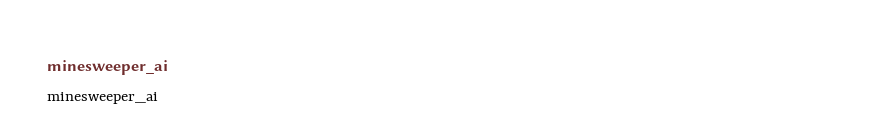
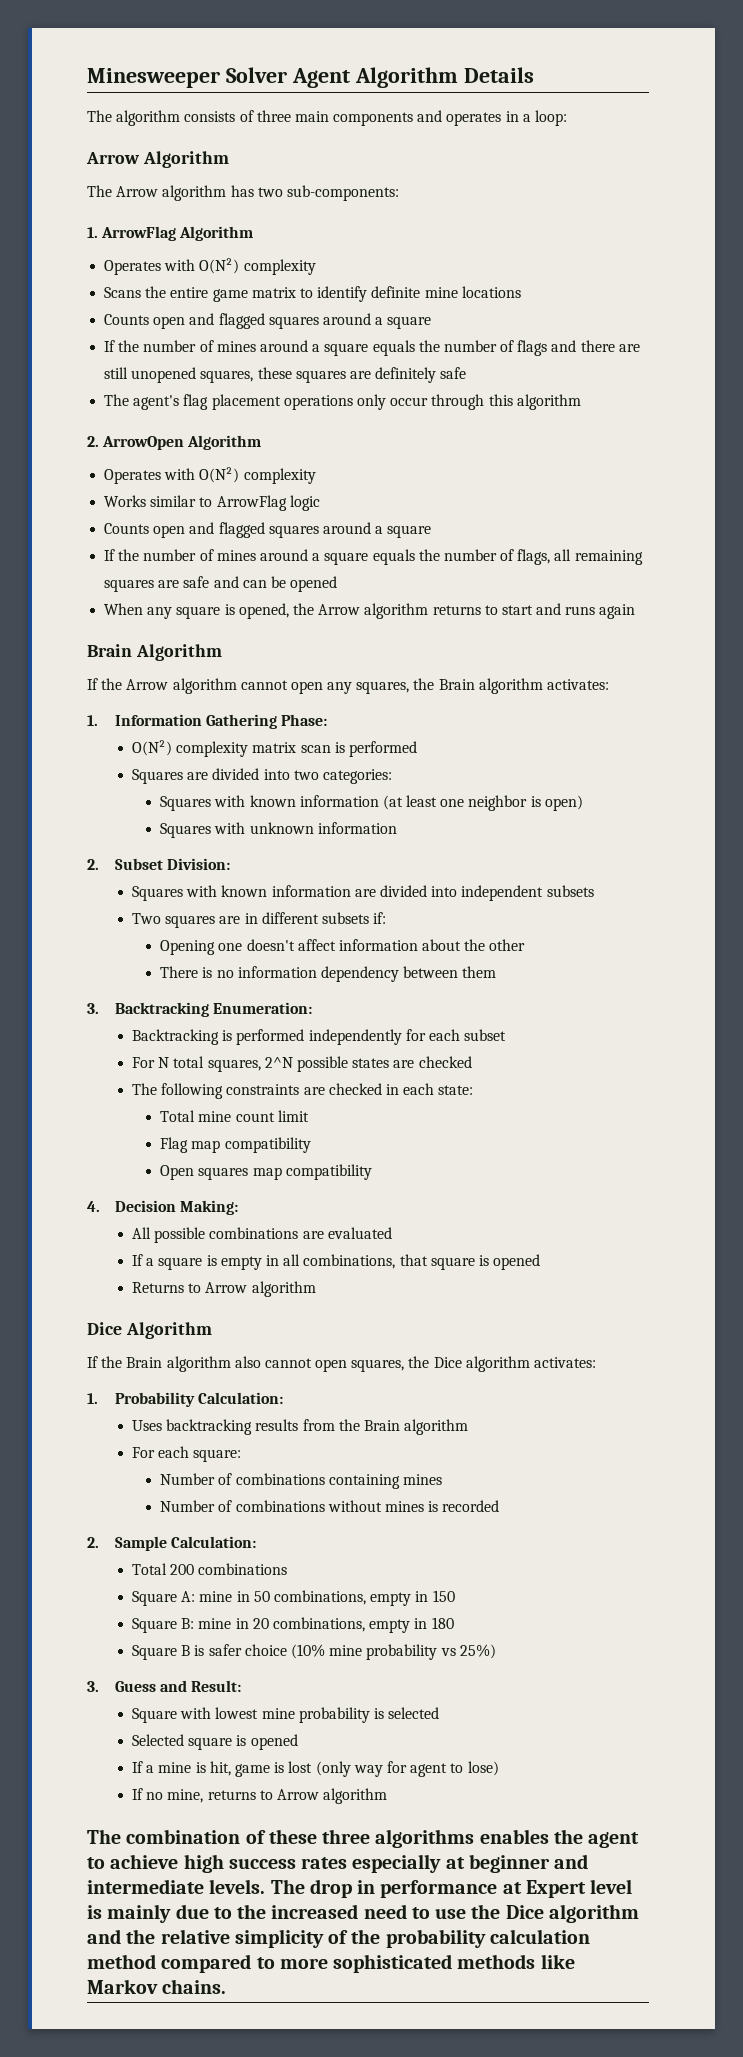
[47,60,168,75] [47,92,158,104] minesweeper_ai // minesweeper_ai -> [87,67,534,88] [87,110,568,126] [86,151,229,168] [87,185,399,201] [87,226,254,241] [104,258,316,275] [104,286,521,302] [104,313,432,329] [104,340,640,356] [104,367,467,383] [104,394,581,410] [87,435,262,450] [104,467,316,484] [104,495,320,511] [104,522,432,538] [104,549,643,565] [104,576,338,592] [104,603,636,619] [87,644,222,661] [87,678,610,694] [87,714,328,729] [132,740,418,757] [132,768,393,784] [160,795,583,811] [160,822,397,838] [87,858,231,870] [132,885,594,901] [132,912,387,928] [160,939,526,955] [160,966,497,982] [87,1002,313,1017] [132,1029,507,1045] [132,1056,472,1072] [132,1083,474,1099] [160,1110,309,1122] [160,1137,311,1153] [160,1164,372,1180] [87,1200,239,1215] [132,1227,392,1243] [132,1254,541,1270] [132,1281,316,1297] [87,1322,212,1339] [87,1356,597,1372] [87,1392,284,1407] [132,1419,469,1435] [132,1446,242,1462] [160,1473,442,1489] [160,1500,500,1512] [87,1536,257,1551] [132,1563,288,1575] [132,1590,455,1606] [132,1617,454,1633] [132,1644,496,1660] [87,1680,242,1692] [132,1707,440,1723] [132,1734,298,1750] [132,1761,499,1777] [132,1788,388,1804] [87,1829,640,1848] [87,1854,589,1873] [87,1879,633,1898] [87,1904,639,1923] [87,1929,590,1948] [87,1954,575,1973] [87,1979,227,1994] Minesweeper Solver Agent Algorithm Details // The algorithm consists of three main components and operates in a loop: // Arrow Algorithm // The Arrow algorithm has two sub-components: // 1. ArrowFlag Algorithm // Operates with O(N²) complexity // Scans the entire game matrix to identify definite mine locations // Counts open and flagged squares around a square // If the number of mines around a square equals the number of flags and there are still unopened squares, these squares are definitely safe // The agent's flag placement operations only occur through this algorithm // 2. ArrowOpen Algorithm // Operates with O(N²) complexity // Works similar to ArrowFlag logic // Counts open and flagged squares around a square // If the number of mines around a square equals the number of flags, all remaining squares are safe and can be opened // When any square is opened, the Arrow algorithm returns to start and runs again // Brain Algorithm // If the Arrow algorithm cannot open any squares, the Brain algorithm activates: // 1. Information Gathering Phase: // O(N²) complexity matrix scan is performed // Squares are divided into two categories: // Squares with known information (at least one neighbor is open) // Squares with unknown information // 2. Subset Division: // Squares with known information are divided into independent subsets // Two squares are in different subsets if: // Opening one doesn't affect information about the other // There is no information dependency between them // 3. Backtracking Enumeration: // Backtracking is performed independently for each subset // For N total squares, 2^N possible states are checked // The following constraints are checked in each state: // Total mine count limit // Flag map compatibility // Open squares map compatibility // 4. Decision Making: // All possible combinations are evaluated // If a square is empty in all combinations, that square is opened // Returns to Arrow algorithm // Dice Algorithm // If the Brain algorithm also cannot open squares, the Dice algorithm activates: // 1. Probability Calculation: // Uses backtracking results from the Brain algorithm // For each square: // Number of combinations containing mines // Number of combinations without mines is recorded // 2. Sample Calculation: // Total 200 combinations // Square A: mine in 50 combinations, empty in 150 // Square B: mine in 20 combinations, empty in 180 // Square B is safer choice (10% mine probability vs 25%) // 3. Guess and Result: // Square with lowest mine probability is selected // Selected square is opened // If a mine is hit, game is lost (only way for agent to lose) // If no mine, returns to Arrow algorithm // The combination of these three algorithms enables the agent to achieve high success rates especially at beginner and intermediate levels. The drop in performance at Expert level is mainly due to the increased need to use the Dice algorithm and the relative simplicity of the probability calculation method compared to more sophisticated methods like Markov chains.

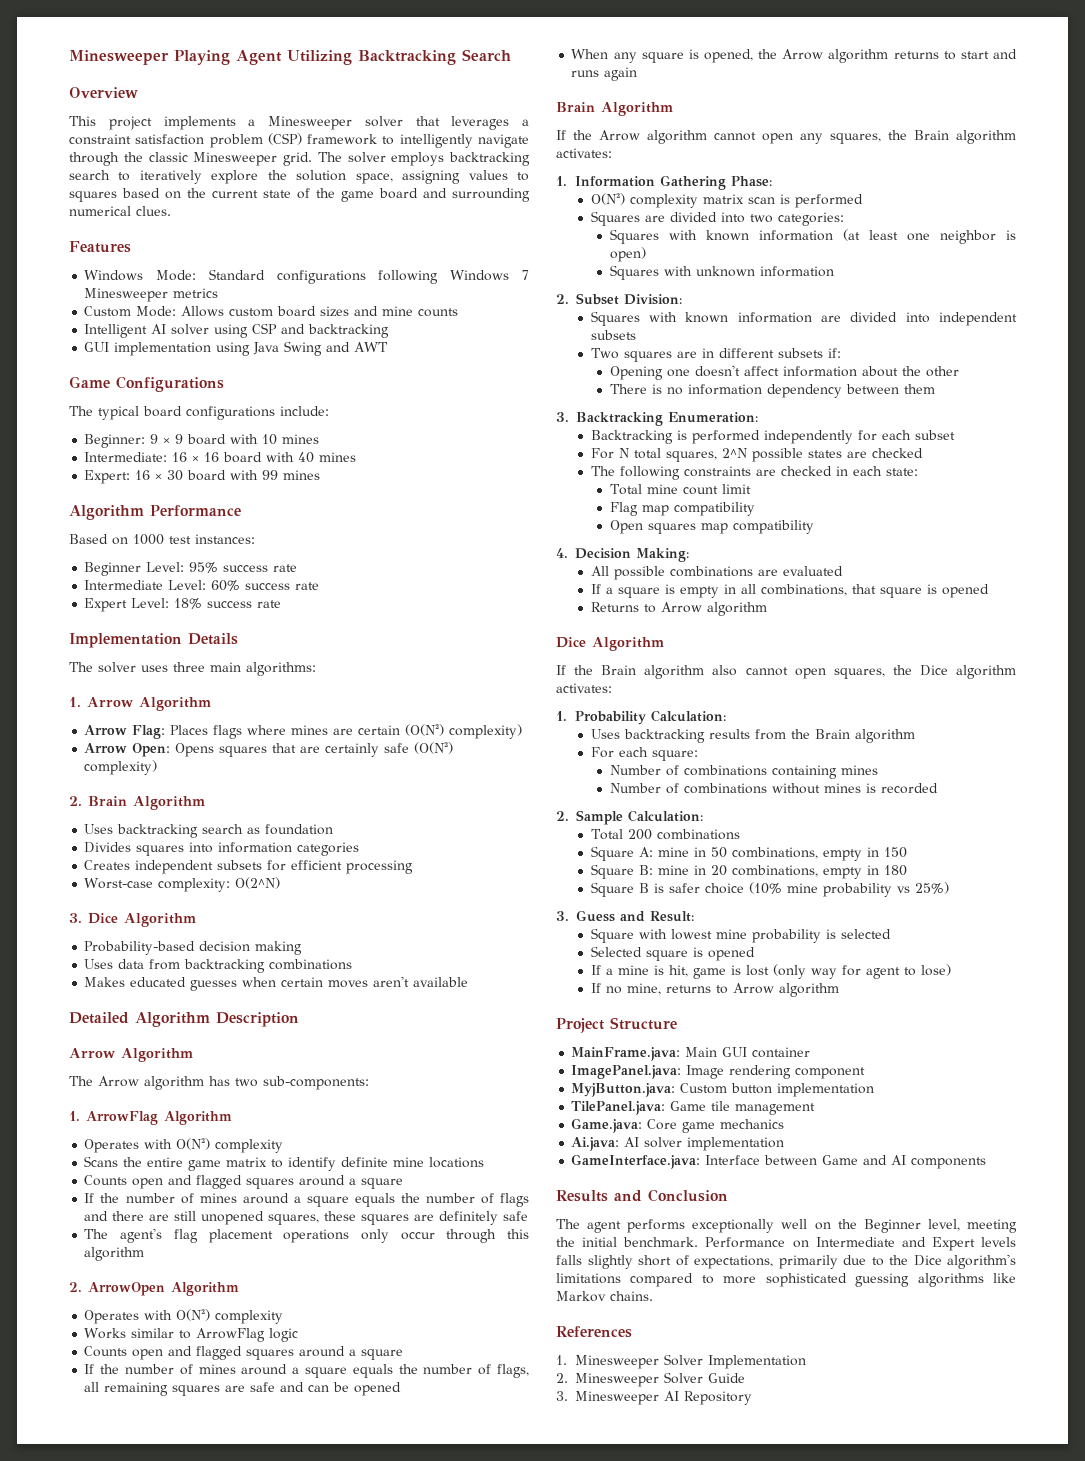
[87,67,534,88] [87,110,568,126] Minesweeper Solver Agent Algorithm Details // The algorithm consists of three main components and operates in a loop: -> [69,49,511,65] [69,87,138,98] [69,116,529,130] [69,133,529,148] [69,152,530,166] [69,170,530,184] [69,188,530,202] [69,206,171,216] [69,241,131,253] [84,269,529,284] [84,288,219,302] [84,306,459,317] [84,323,390,338] [84,341,389,356] [69,376,224,392] [69,406,329,420] [84,434,320,448] [84,452,357,463] [84,470,321,484] [69,505,241,520] [69,534,255,545] [84,562,298,576] [84,580,320,591] [84,598,282,612] [69,633,238,648] [69,662,316,676] [69,697,211,711] [84,724,523,739] [84,742,454,757] [84,760,158,775] [69,796,205,810] [84,824,334,838] [84,842,360,856] [84,860,414,874] [84,877,281,892] [69,913,196,927] [84,941,303,955] [84,959,353,973] [84,976,469,991] [69,1012,299,1027] Minesweeper Playing Agent Utilizing Backtracking Search // Overview // This project implements a Minesweeper solver that leverages a constraint satisfaction problem (CSP) framework to intelligently navigate through the classic Minesweeper grid. The solver employs backtracking search to iteratively explore the solution space, assigning values to squares based on the current state of the game board and surrounding numerical clues. // Features // Windows Mode: Standard configurations following Windows 7 Minesweeper metrics // Custom Mode: Allows custom board sizes and mine counts // Intelligent AI solver using CSP and backtracking // GUI implementation using Java Swing and AWT // Game Configurations // The typical board configurations include: // Beginner: 9 × 9 board with 10 mines // Intermediate: 16 × 16 board with 40 mines // Expert: 16 × 30 board with 99 mines // Algorithm Performance // Based on 1000 test instances: // Beginner Level: 95% success rate // Intermediate Level: 60% success rate // Expert Level: 18% success rate // Implementation Details // The solver uses three main algorithms: // 1. Arrow Algorithm // Arrow Flag: Places flags where mines are certain (O(N²) complexity) // Arrow Open: Opens squares that are certainly safe (O(N²) complexity) // 2. Brain Algorithm // Uses backtracking search as foundation // Divides squares into information categories // Creates independent subsets for efficient processing // Worst-case complexity: O(2^N) // 3. Dice Algorithm // Probability-based decision making // Uses data from backtracking combinations // Makes educated guesses when certain moves aren't available // Detailed Algorithm Description
[87,1829,640,1848] [87,1854,589,1873] [87,1879,633,1898] [87,1904,639,1923] [87,1929,590,1948] [87,1954,156,1969] The combination of these three algorithms enables the agent to achieve high success rates especially at beginner and intermediate levels. The drop in performance at Expert level is mainly due to the increased need to use the Dice algorithm and the relative simplicity of the probability calculation method -> [556,1017,677,1033] [571,1047,811,1061] [571,1065,866,1079] [571,1083,875,1097] [571,1101,816,1115] [571,1118,785,1133] [571,1137,785,1151] [571,1154,987,1169] [556,1189,728,1202] [556,1219,1017,1233] [556,1237,1016,1251] [556,1254,1016,1269] [556,1273,621,1284] Project Structure // MainFrame.java: Main GUI container // ImagePanel.java: Image rendering component // MyjButton.java: Custom button implementation // TilePanel.java: Game tile management // Game.java: Core game mechanics // Ai.java: AI solver implementation // GameInterface.java: Interface between Game and AI components // Results and Conclusion // The agent performs exceptionally well on the Beginner level, meeting the initial benchmark. Performance on Intermediate and Expert levels falls slightly short of expectations, primarily due to the Dice algorithm's limitations
[457,1954,536,1969] methods -> [855,1273,984,1287] guessing algorithms
(227, 1986) none -> [556,1326,632,1338] [556,1354,807,1369] [556,1372,746,1387] [556,1391,753,1405] // References // 1. Minesweeper Solver Implementation // 2. Minesweeper Solver Guide // 3. Minesweeper AI Repository

